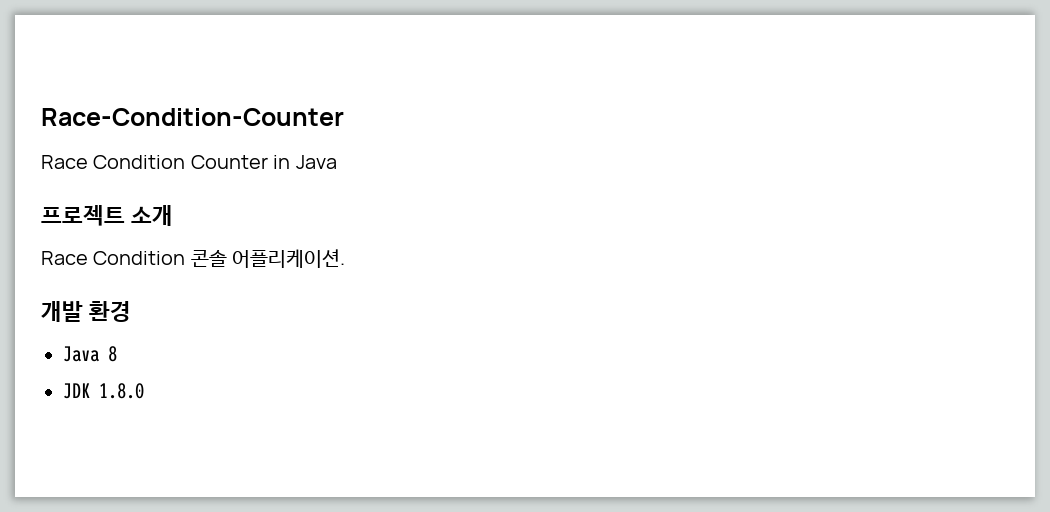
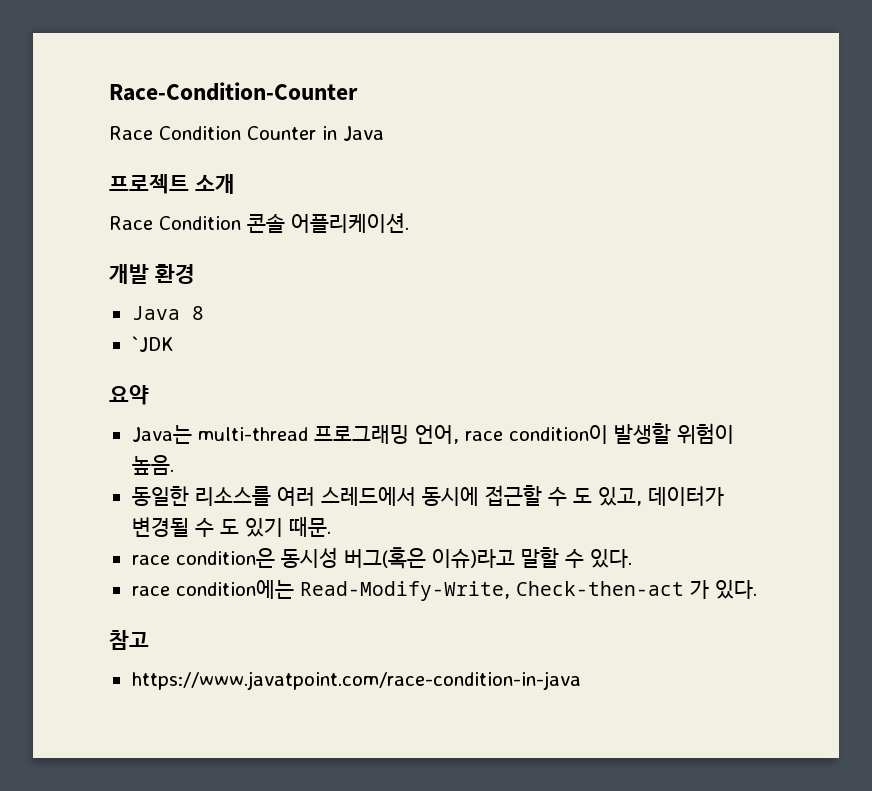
[63,383,144,399] JDK 1.8.0 -> [131,336,174,352] [109,385,149,405] [131,423,734,444] [131,455,174,475] [131,485,724,506] [131,516,331,537] [131,547,632,569] [131,580,757,601] [109,630,149,650] [131,671,581,690] `JDK // 요약 // Java는 multi-thread 프로그래밍 언어, race condition이 발생할 위험이 높음. // 동일한 리소스를 여러 스레드에서 동시에 접근할 수 도 있고, 데이터가 변경될 수 도 있기 때문. // race condition은 동시성 버그(혹은 이슈)라고 말할 수 있다. // race condition에는 Read-Modify-Write, Check-then-act 가 있다. // 참고 // https://www.javatpoint.com/race-condition-in-java

